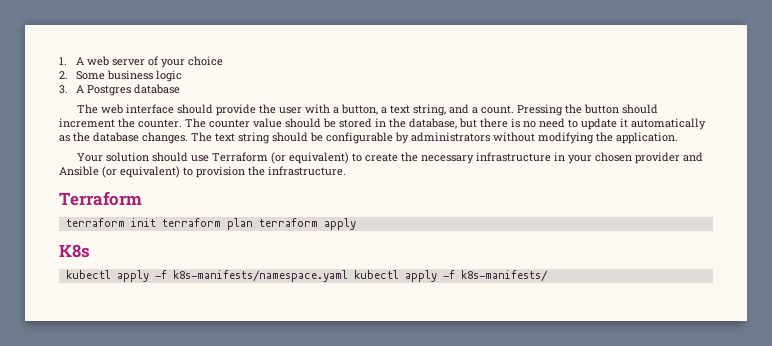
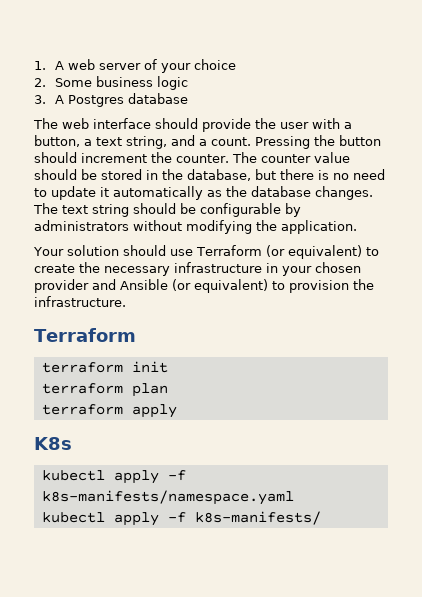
(156, 222) none -> (168, 367) //
(253, 224) none -> (168, 390) //
(348, 276) none -> (294, 497) //

